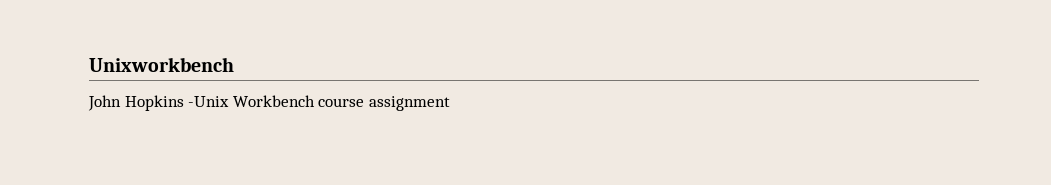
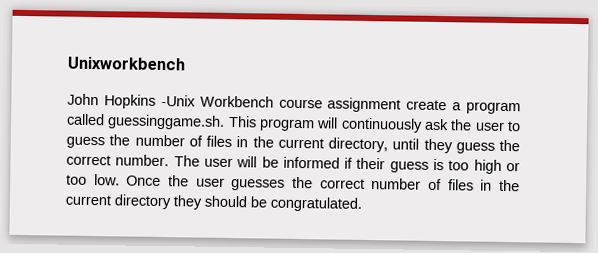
(450, 103) none -> [406,99,521,115] [67,113,521,133] [66,134,520,154] [66,154,521,174] [66,174,520,192] [65,194,362,212] create a program called guessinggame.sh. This program will continuously ask the user to guess the number of files in the current directory, until they guess the correct number. The user will be informed if their guess is too high or too low. Once the user guesses the correct number of files in the current directory they should be congratulated.

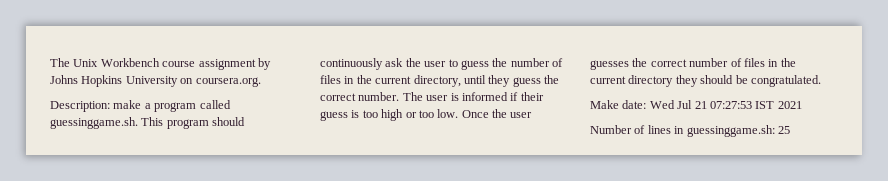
[67,56,185,71] [67,93,448,113] Unixworkbench // John Hopkins -Unix Workbench course assignment create -> [50,58,271,70] [50,75,261,87] [50,100,142,112] The Unix Workbench course assignment by Johns Hopkins University on coursera.org. // Description: make
[316,117,339,129] will -> [212,117,246,126] should
[236,156,279,168] will be -> [450,93,459,101] is
(362, 204) none -> [590,100,802,109] [590,125,790,137] // Make date: Wed Jul 21 07:27:53 IST 2021 // Number of lines in guessinggame.sh: 25

